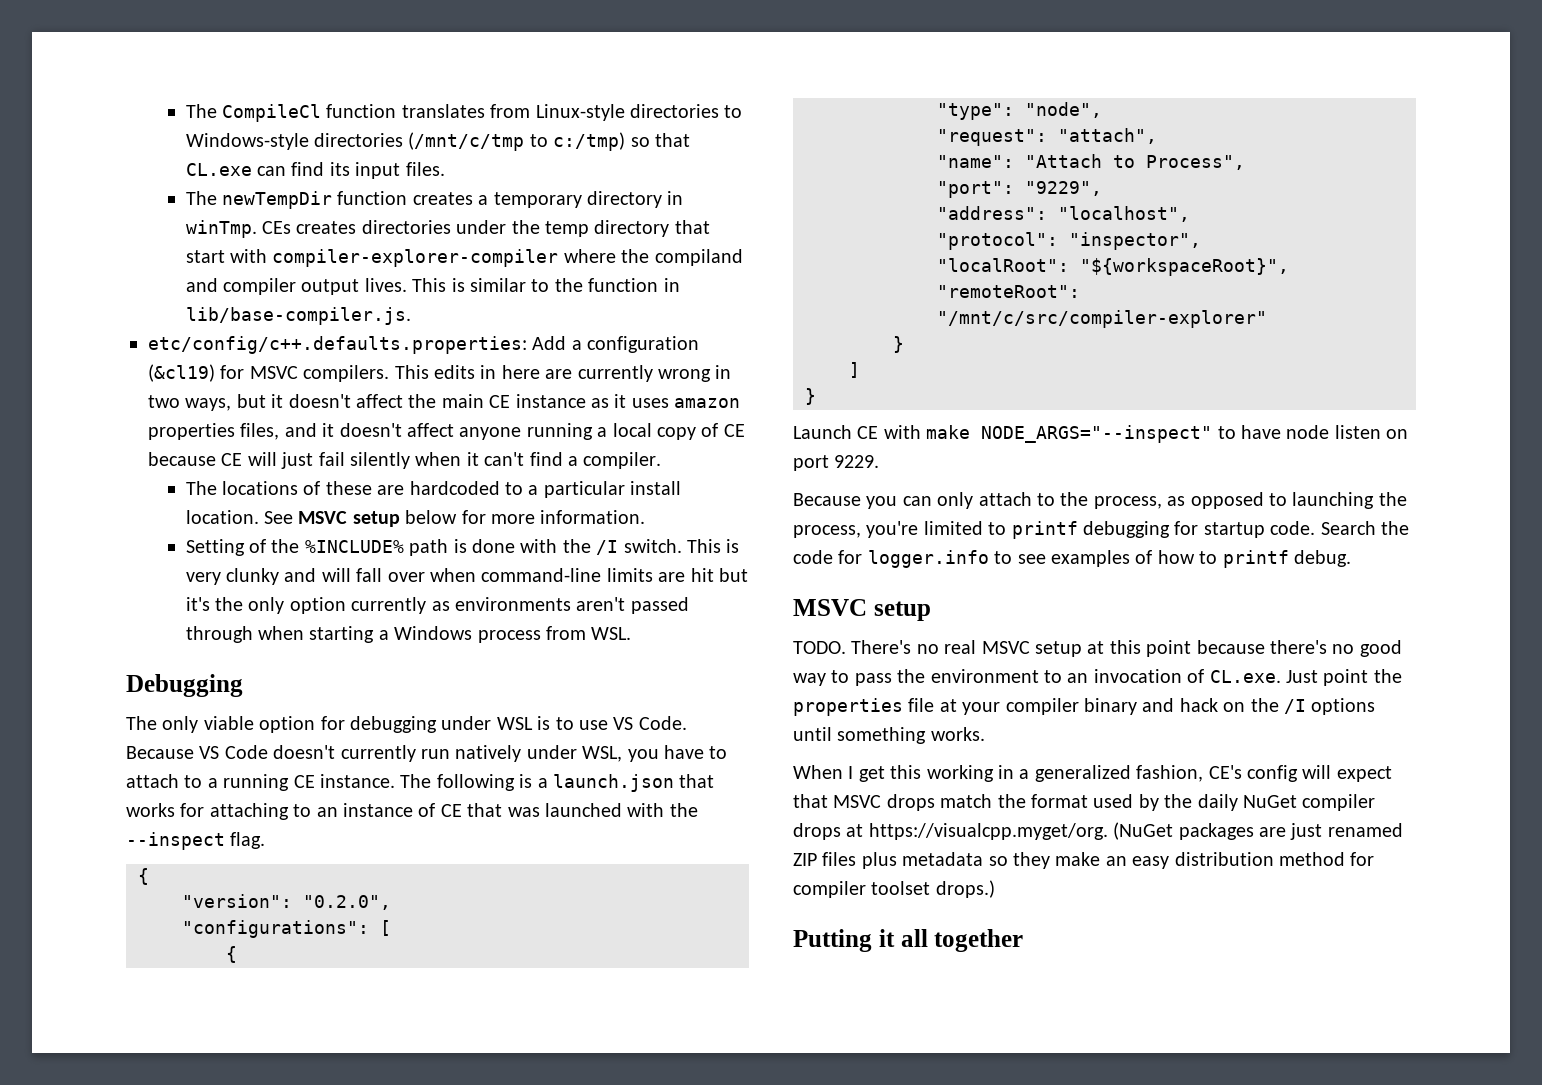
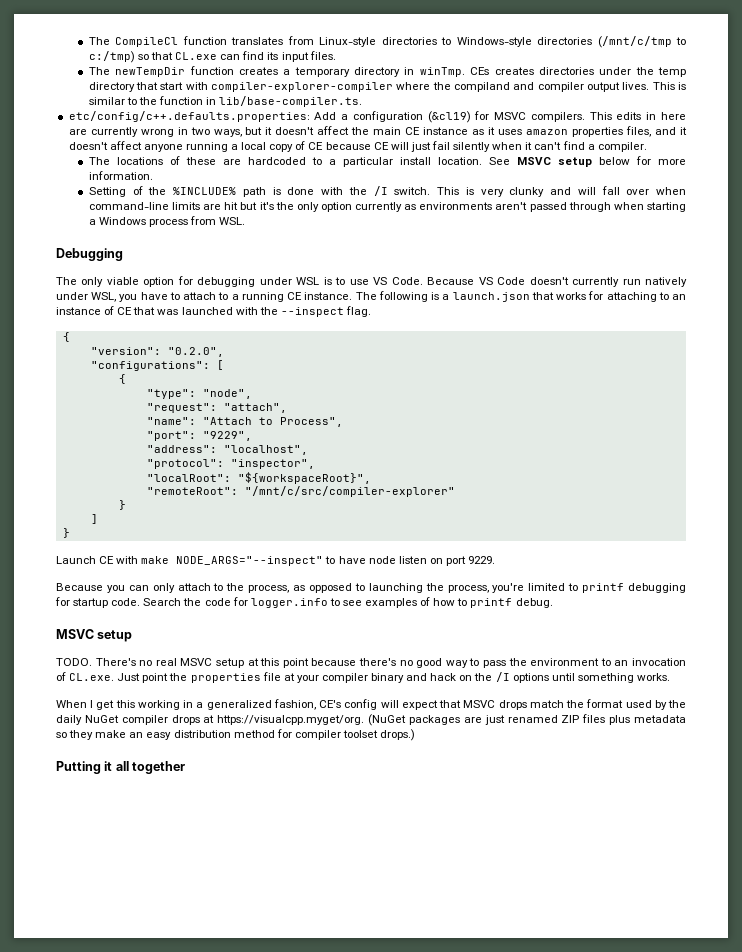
[185,307,411,325] lib/base-compiler.js. -> [219,96,363,107] lib/base-compiler.ts.

